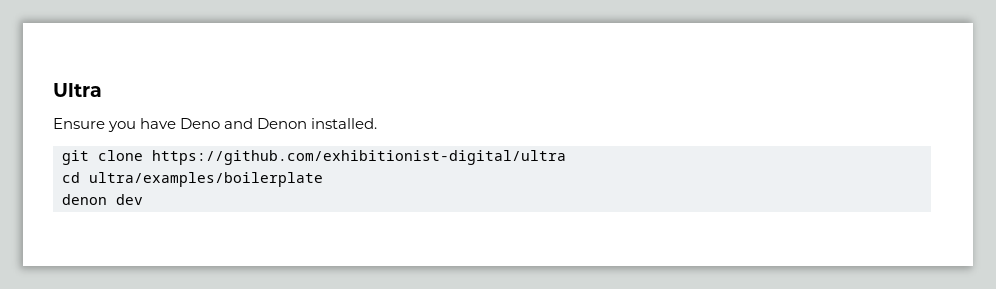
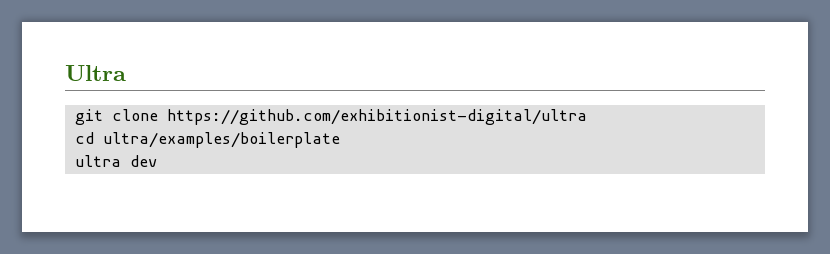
[53,118,378,132] // Ensure you have Deno and Denon installed. -> (126, 73) none
[62,194,107,205] denon -> [74,155,121,167] ultra

